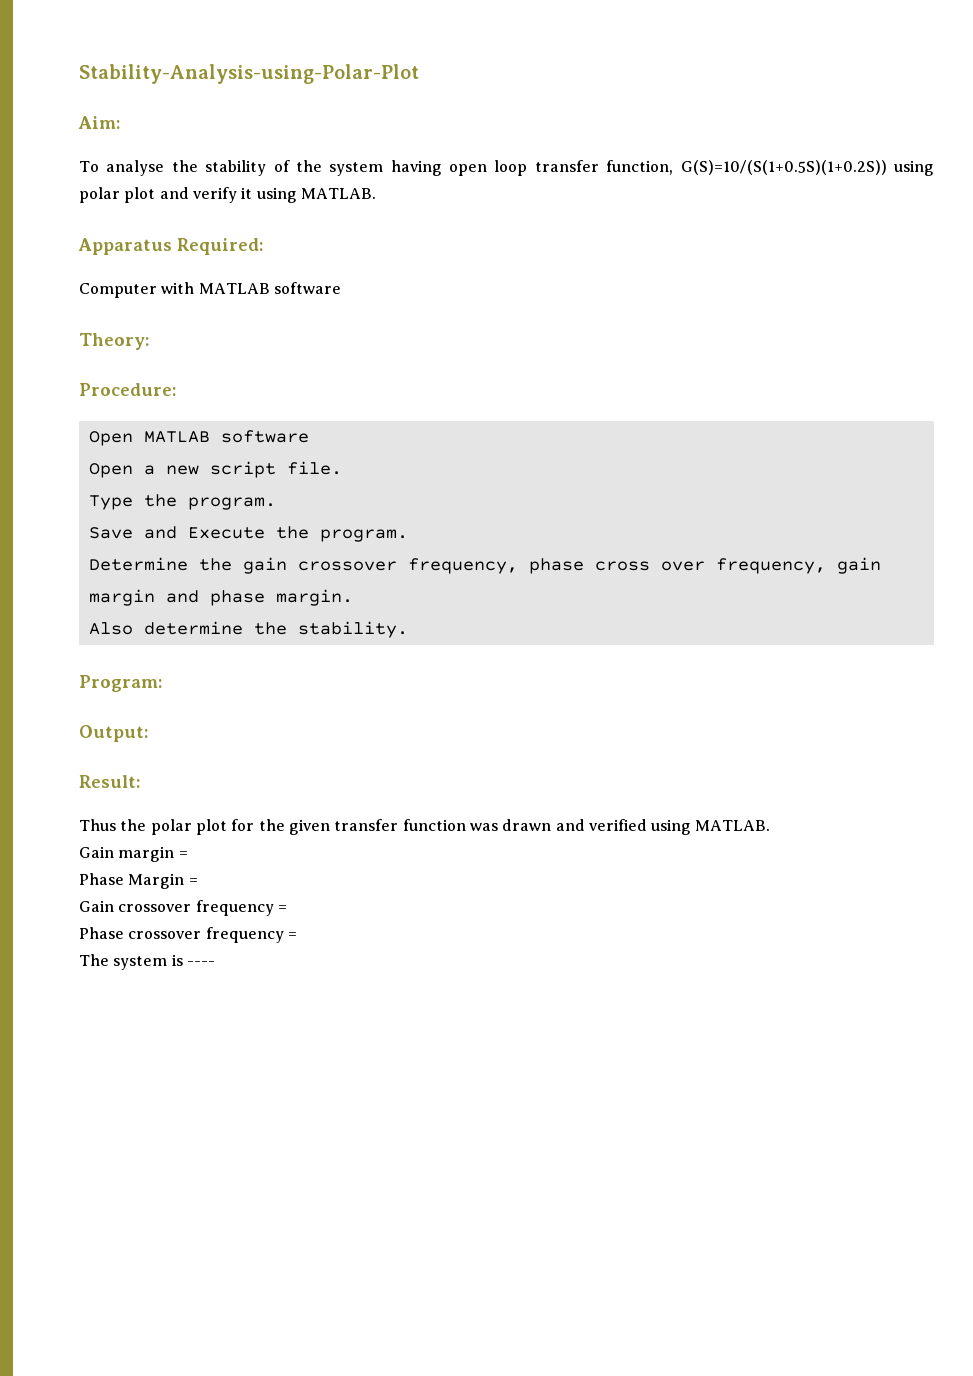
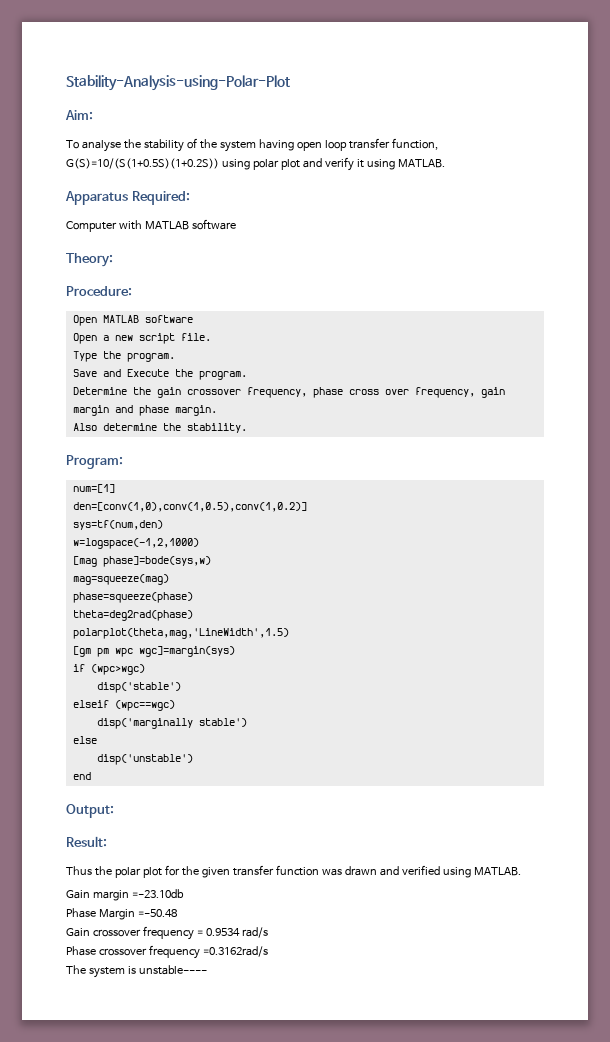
(163, 683) none -> [72,484,115,493] [72,502,307,512] [72,520,163,530] [72,538,199,549] [72,556,211,567] [72,574,169,585] [72,592,193,603] [72,610,193,621] [72,628,289,639] [72,646,235,657] [72,664,145,675] [96,682,181,693] [72,700,175,711] [96,718,247,729] [72,736,97,744] [96,754,193,765] [72,772,91,780] // num=[1] // den=[conv(1,0),conv(1,0.5),conv(1,0.2)] // sys=tf(num,den) // w=logspace(-1,2,1000) // [mag phase]=bode(sys,w) // mag=squeeze(mag) // phase=squeeze(phase) // theta=deg2rad(phase) // polarplot(theta,mag,'LineWidth',1.5) // [gm pm wpc wgc]=margin(sys) // if (wpc>wgc) // disp('stable') // elseif (wpc==wgc) // disp('marginally stable') // else // disp('unstable') // end
[178,851,188,858] = -> [131,889,184,898] =-23.10db
[188,878,198,885] = -> [137,909,177,917] =-50.48
(287, 908) none -> [205,927,268,938] 0.9534 rad/s
[287,932,297,939] = -> [202,946,268,957] =0.3162rad/s
[186,961,215,966] ---- -> [138,965,207,975] unstable----

